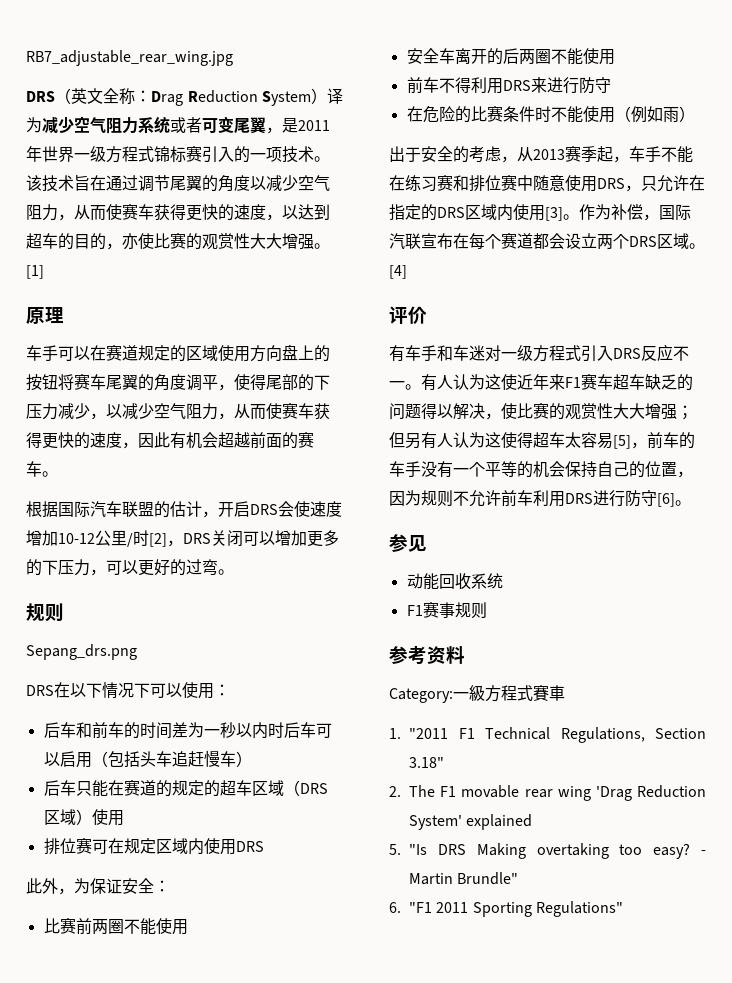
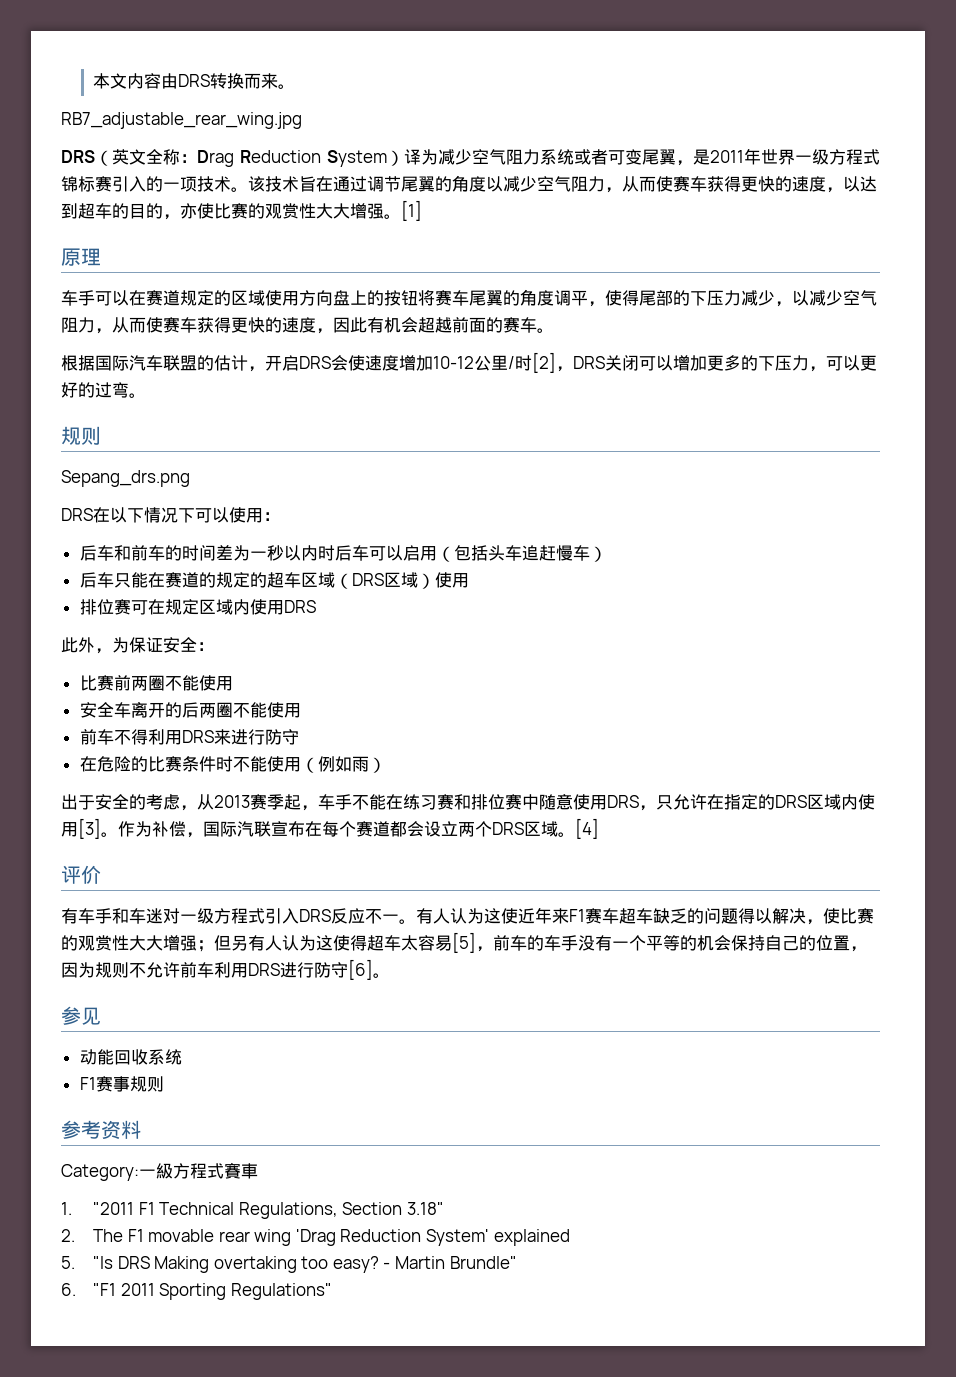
(26, 58) none -> [92,73,295,89] 本文内容由DRS转换而来。 //

